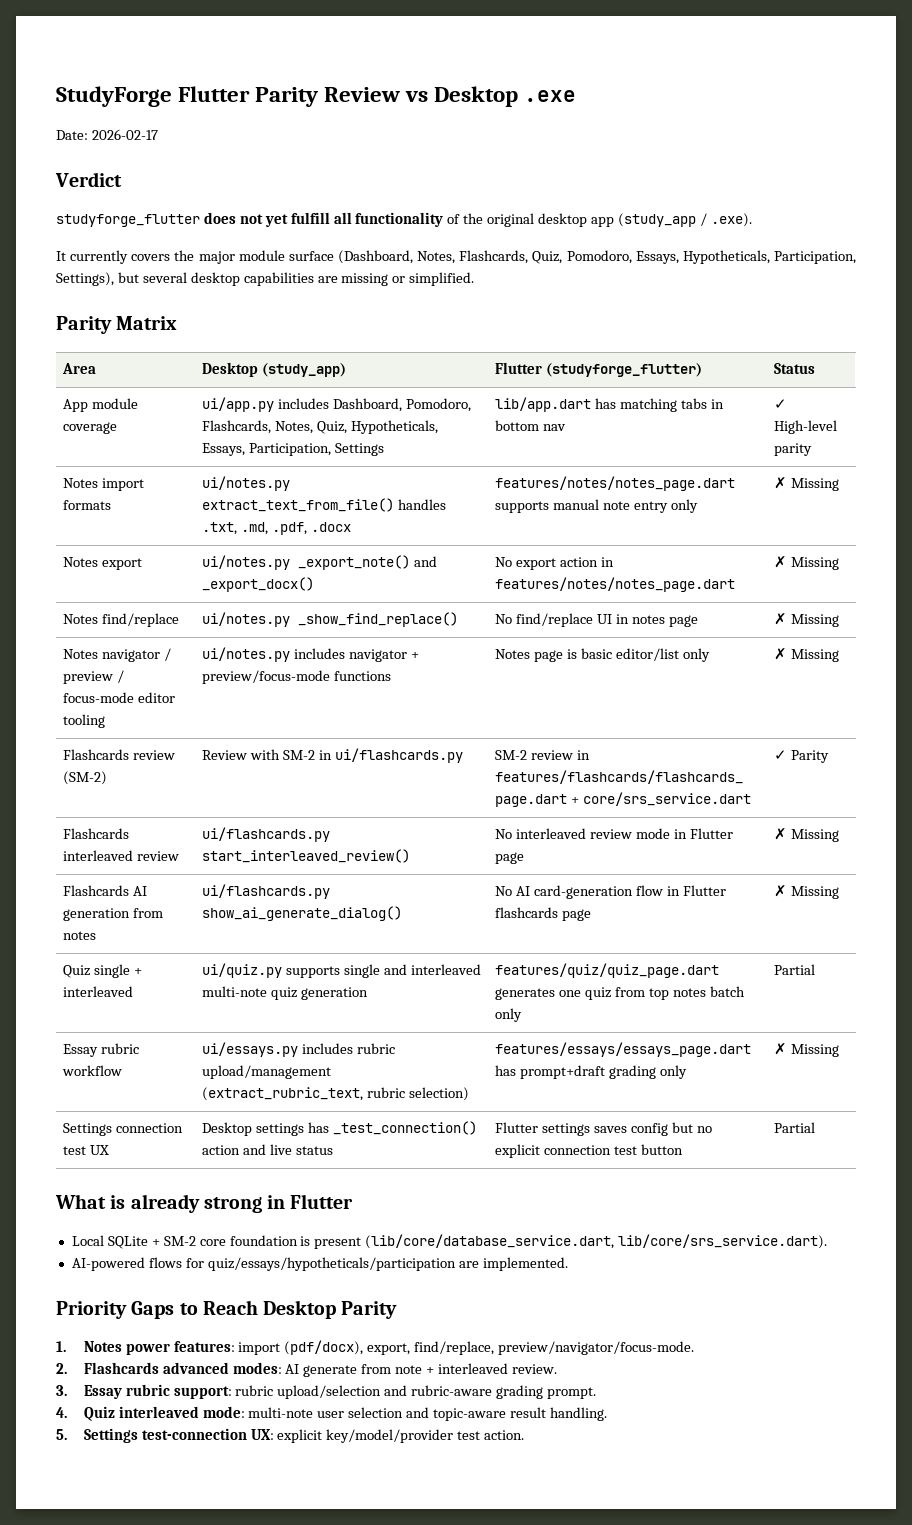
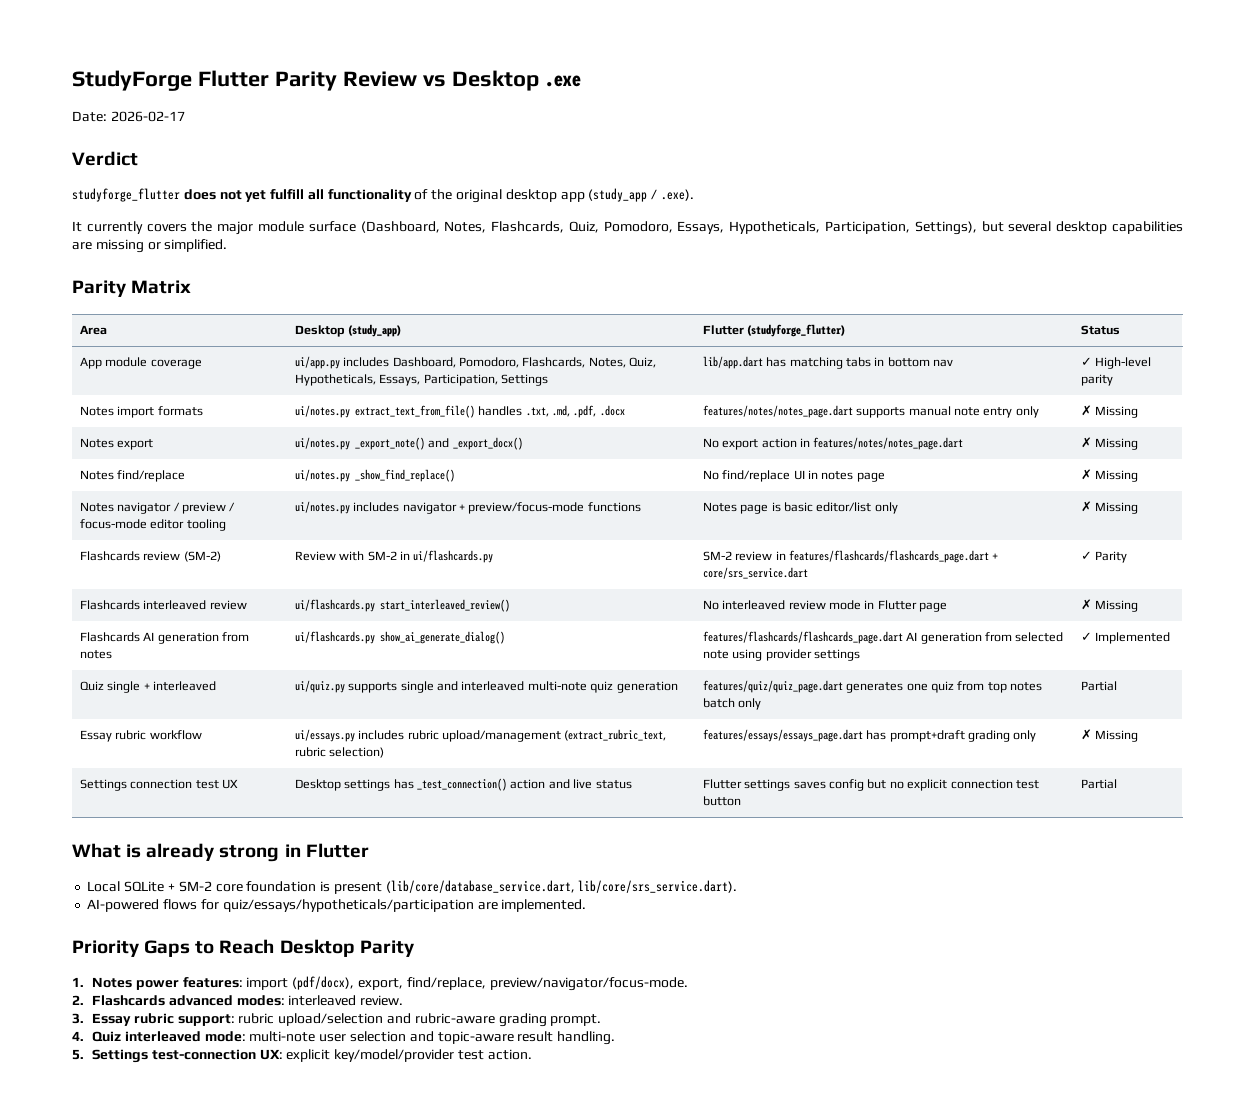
[495,885,726,899] [495,907,592,921] [774,885,840,899] No AI card-generation flow in Flutter flashcards page | ✗ Missing -> [702,631,1064,644] [702,649,861,661] [1080,632,1171,644] features/flashcards/flashcards_page.dart AI generation from selected note using provider settings | ✓ Implemented
[285,1364,435,1377] AI generate from note + -> (285, 1000) none

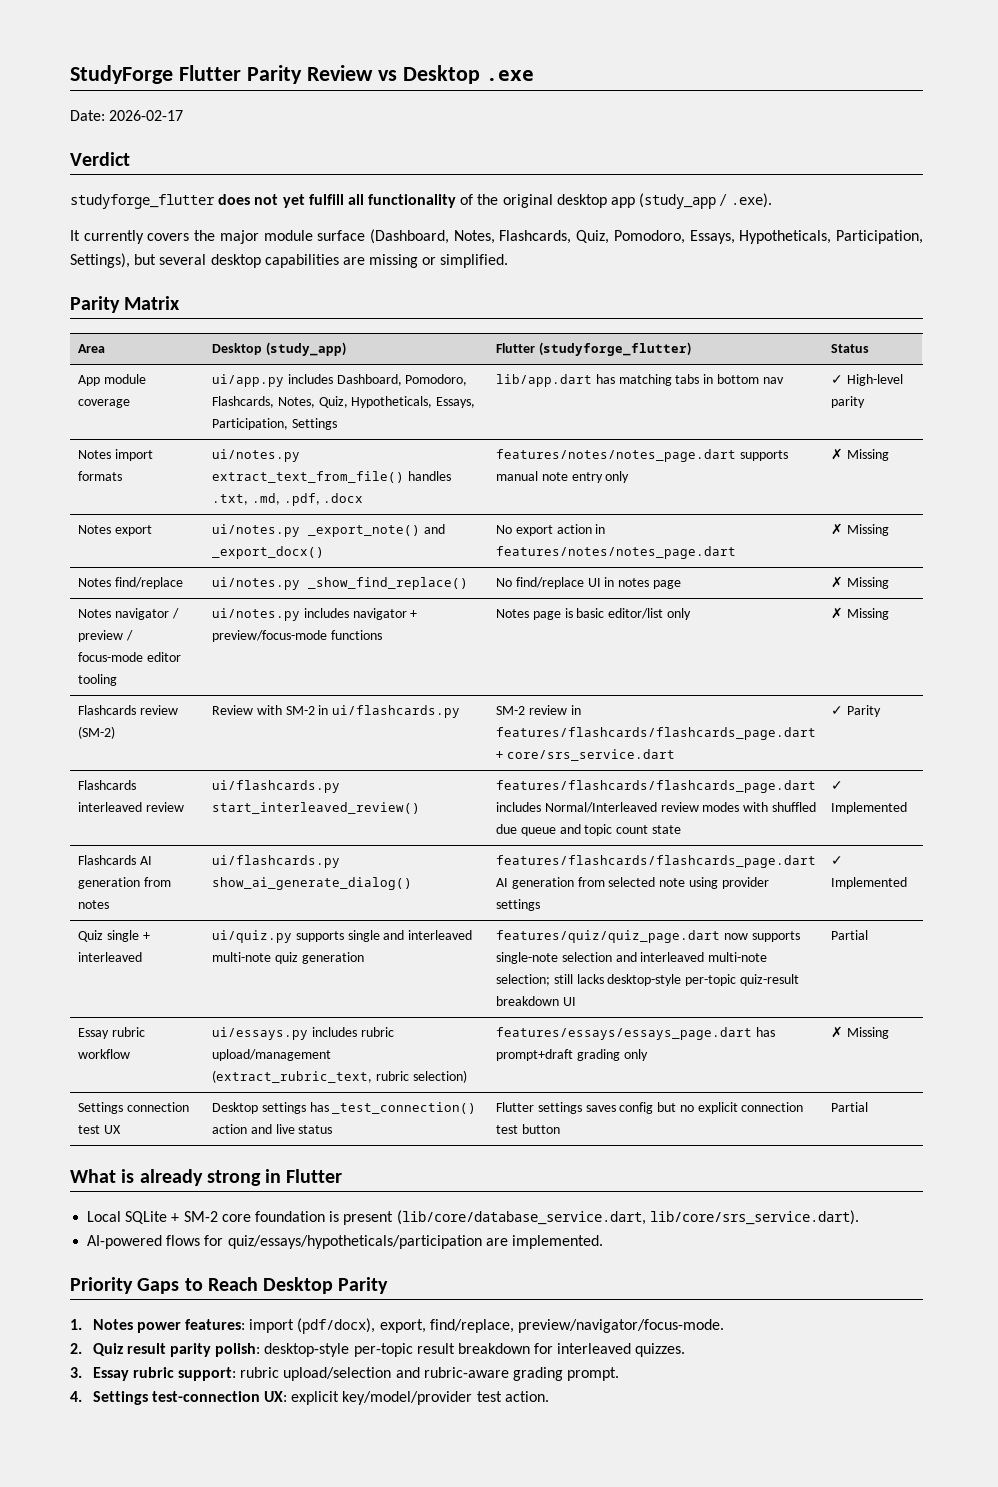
[702,600,948,612] [1080,599,1139,612] No interleaved review mode in Flutter page | ✗ Missing -> [495,780,816,793] [495,802,816,813] [495,824,681,836] [830,781,843,790] [830,802,907,814] features/flashcards/flashcards_page.dart includes Normal/Interleaved review modes with shuffled due queue and topic count state | ✓ Implemented
[846,681,1043,693] [702,698,762,710] generates one quiz from top notes batch only -> [723,931,800,942] [495,952,768,964] [495,974,799,986] [495,996,576,1006] now supports single-note selection and interleaved multi-note selection; still lacks desktop-style per-topic quiz-result breakdown UI
[92,995,404,1006] Flashcards advanced modes: interleaved review. -> [92,1343,686,1357] Quiz result parity polish: desktop-style per-topic result breakdown for interleaved quizzes.
[92,1031,616,1045] [72,1049,84,1060] Quiz interleaved mode: multi-note user selection and topic-aware result handling. // 5. -> (82, 1396) none

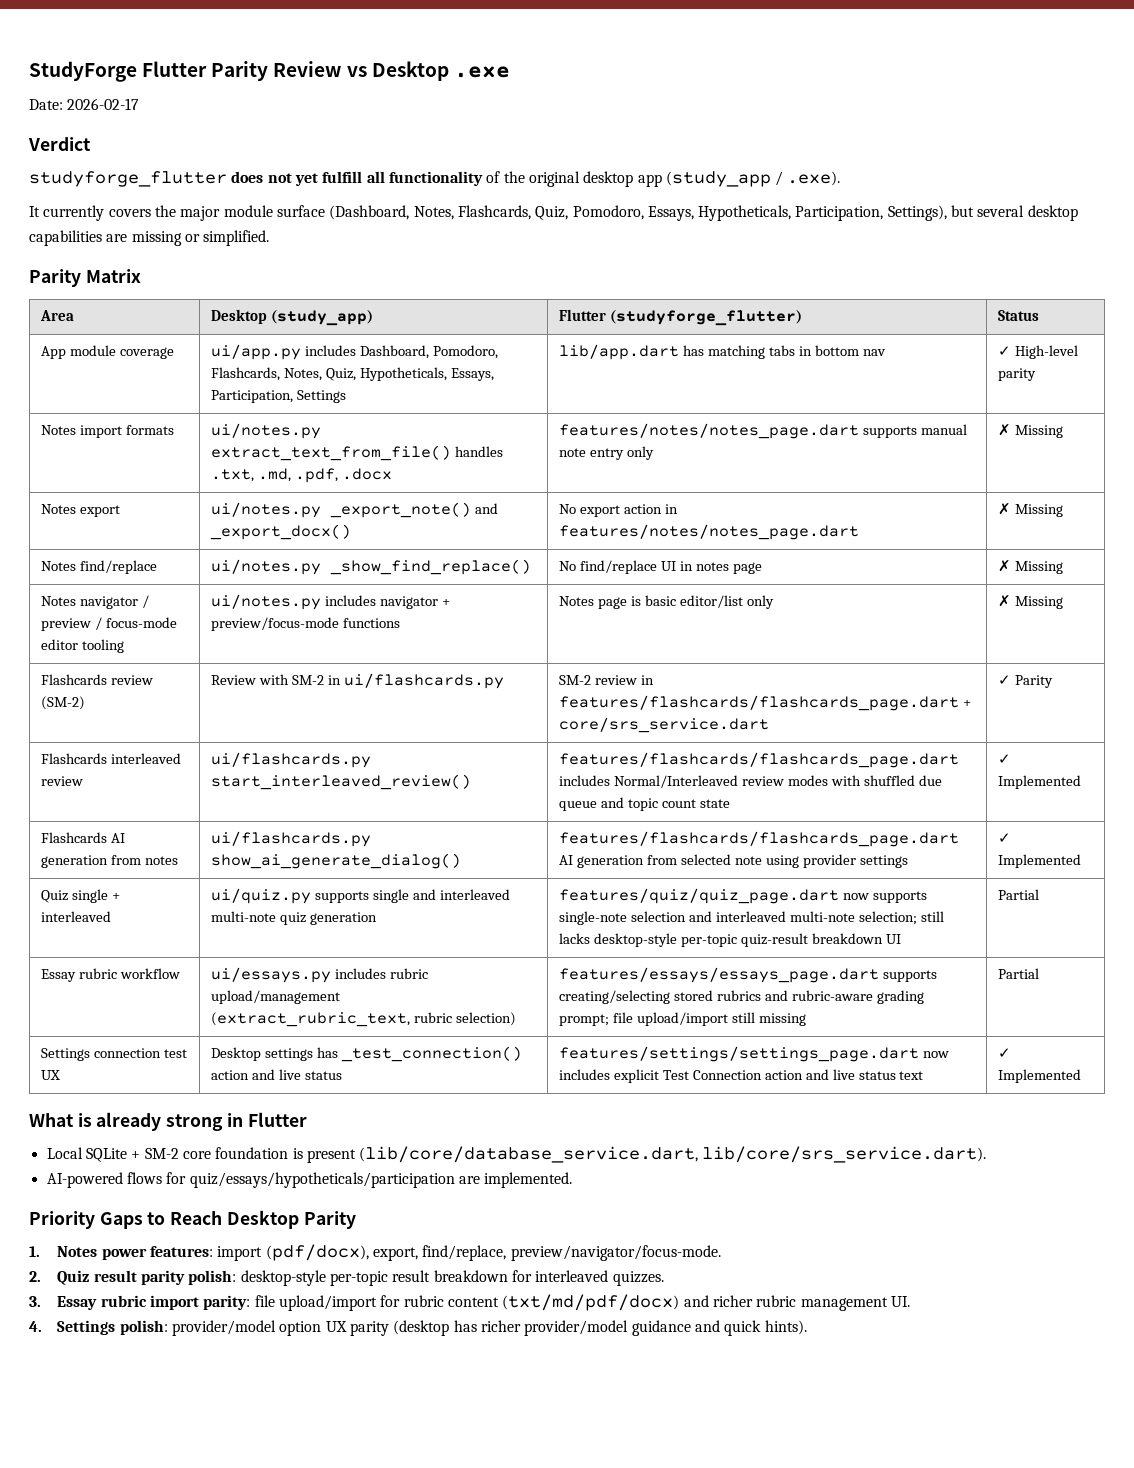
[755,1027,775,1037] [495,1049,648,1061] [830,1026,889,1039] has prompt+draft grading only | ✗ Missing -> [883,970,938,982] [559,990,924,1004] [559,1012,806,1026] [998,968,1040,979] supports creating/selecting stored rubrics and rubric-aware grading prompt; file upload/import still missing | Partial
[495,1102,804,1114] [495,1124,560,1134] [830,1102,868,1112] Flutter settings saves config but no explicit connection test button | Partial -> [559,1046,950,1062] [559,1069,924,1083] [998,1048,1012,1058] [998,1069,1082,1083] features/settings/settings_page.dart now includes explicit Test Connection action and live status text | ✓ Implemented
[177,1367,620,1381] [70,1391,549,1405] support: rubric upload/selection and rubric-aware grading prompt. // 4. Settings test-connection UX: explicit key/model/provider test action. -> [149,1294,910,1311] [29,1320,807,1336] import parity: file upload/import for rubric content (txt/md/pdf/docx) and richer rubric management UI. // 4. Settings polish: provider/model option UX parity (desktop has richer provider/model guidance and quick hints).

